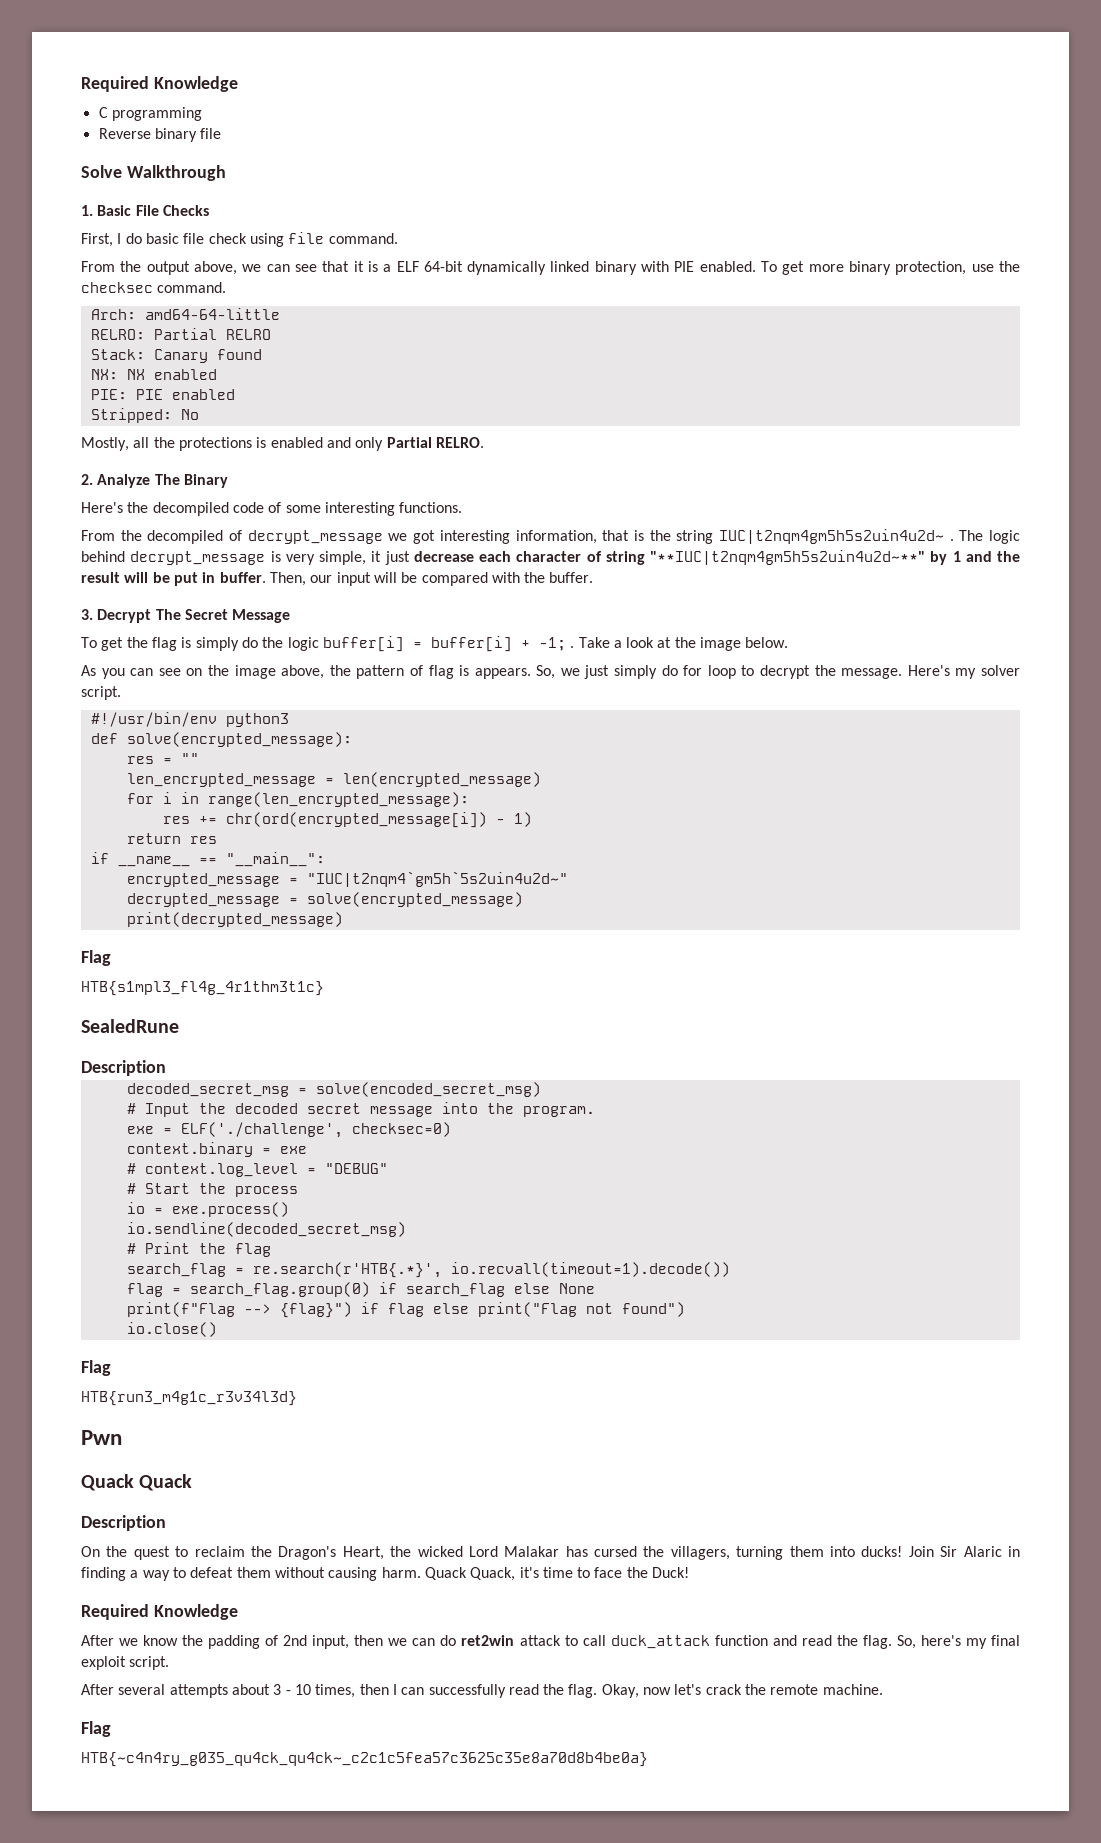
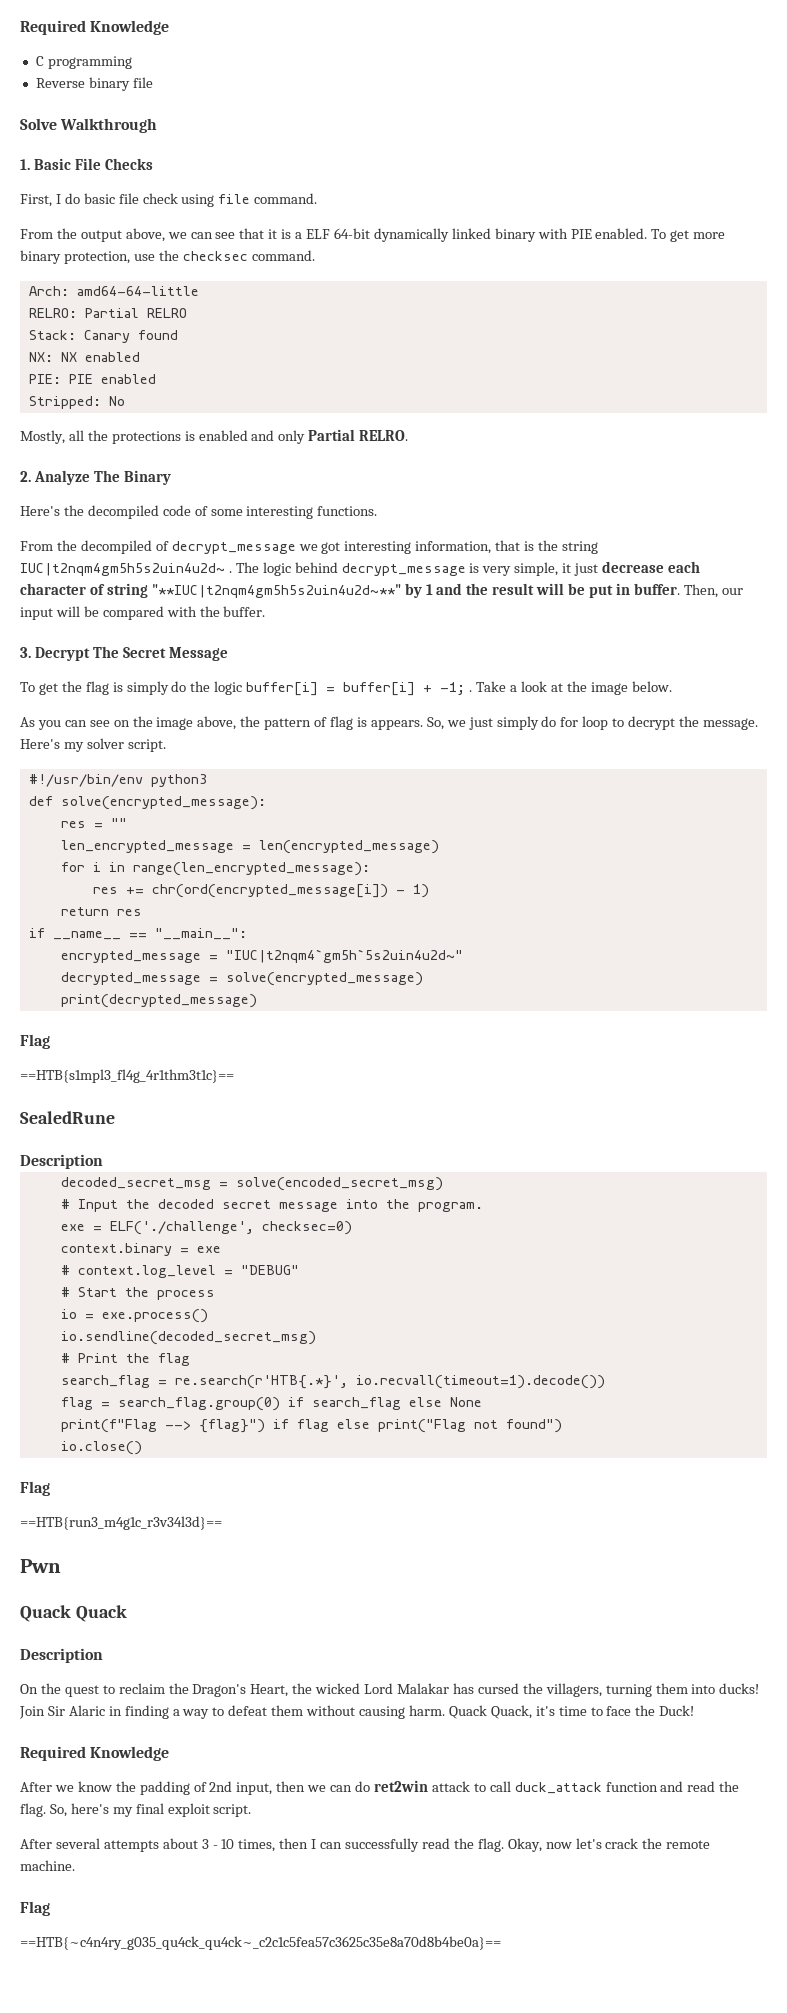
[81,981,324,996] HTB{s1mpl3_fl4g_4r1thm3t1c} -> [20,1069,234,1083] ==HTB{s1mpl3_fl4g_4r1thm3t1c}==
[81,1391,297,1406] HTB{run3_m4g1c_r3v34l3d} -> [20,1516,222,1530] ==HTB{run3_m4g1c_r3v34l3d}==
[81,1752,648,1767] HTB{~c4n4ry_g035_qu4ck_qu4ck~_c2c1c5fea57c3625c35e8a70d8b4be0a} -> [20,1936,501,1950] ==HTB{~c4n4ry_g035_qu4ck_qu4ck~_c2c1c5fea57c3625c35e8a70d8b4be0a}==

